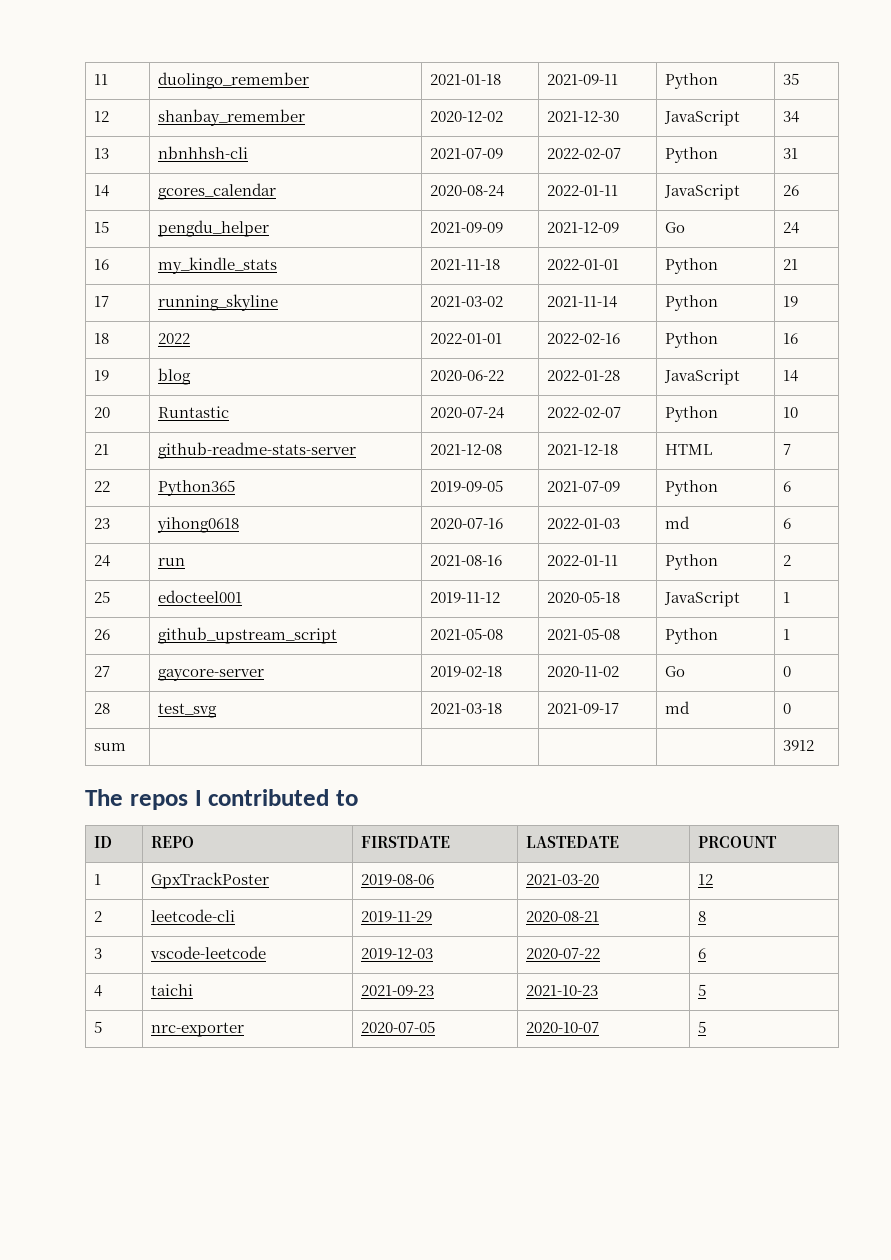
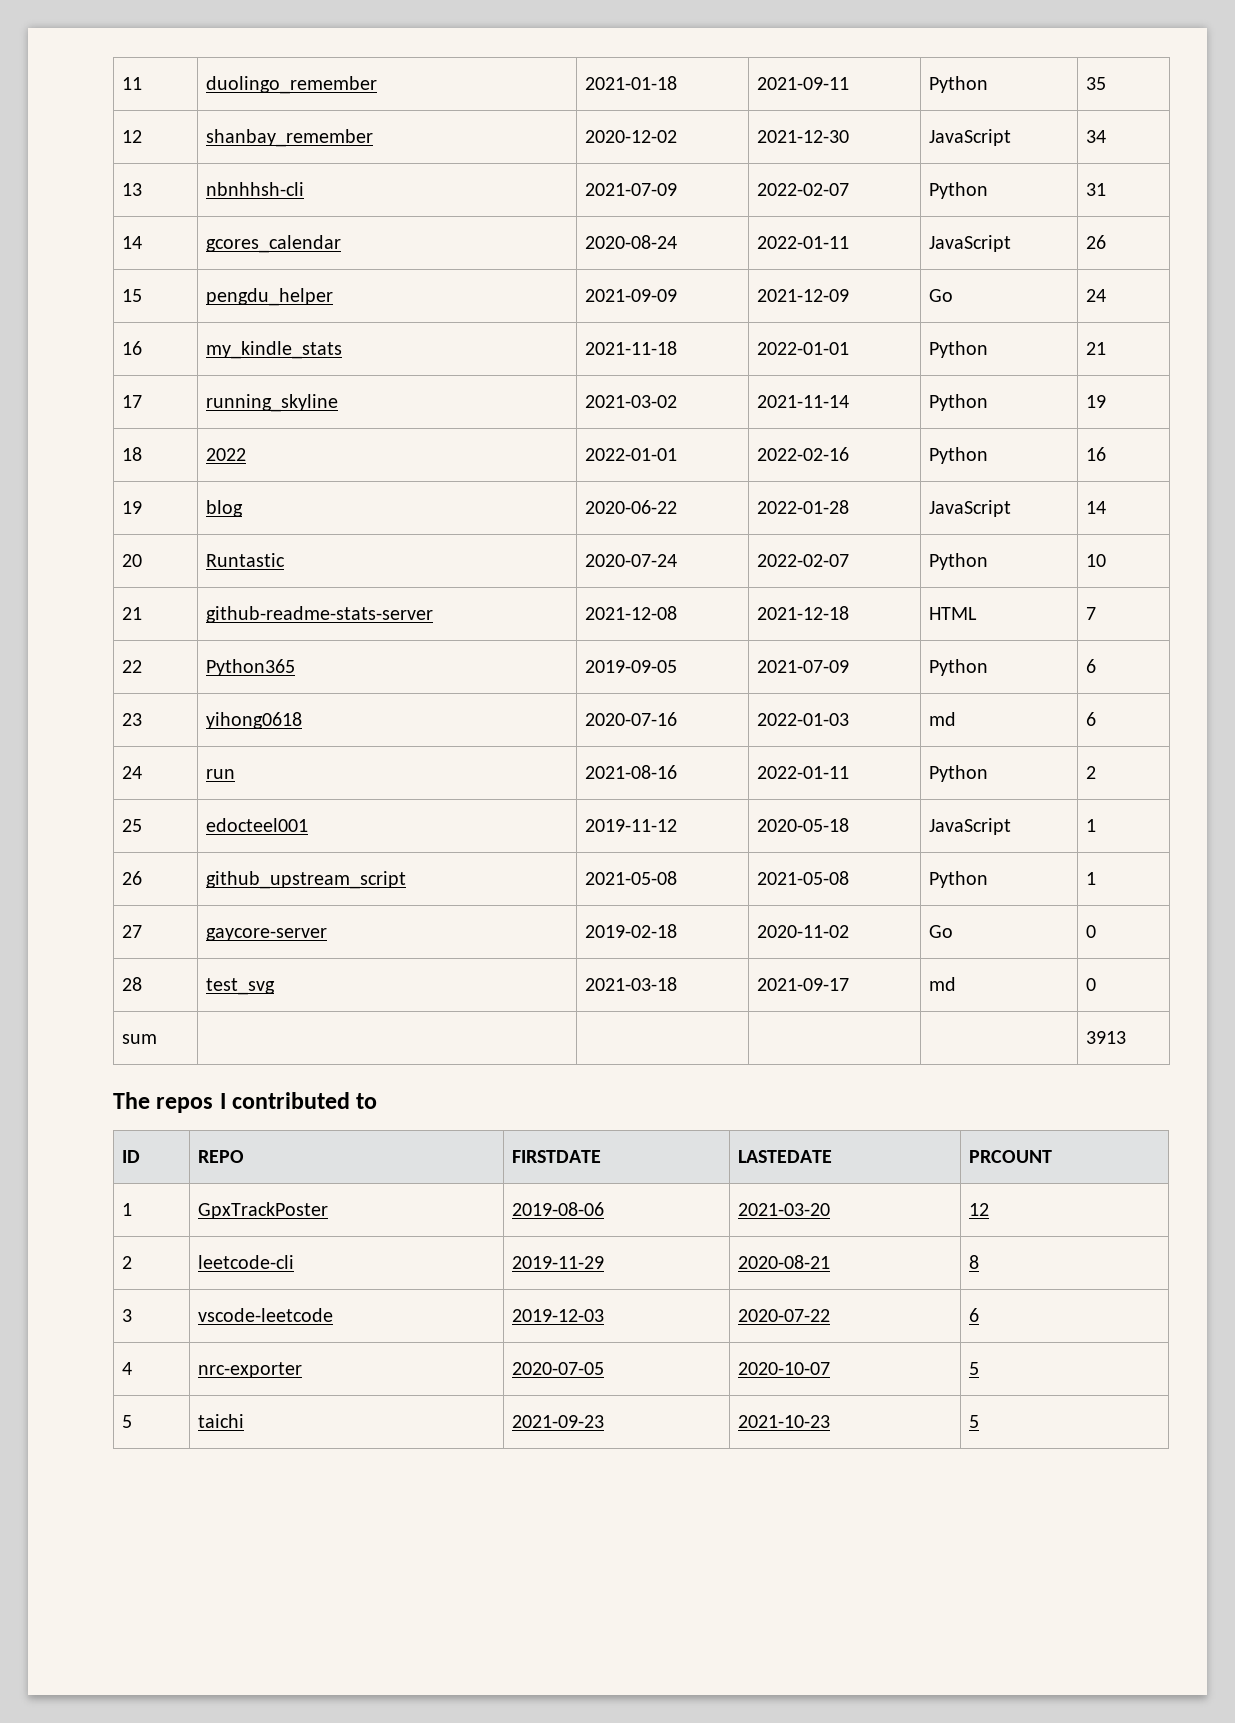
[783,740,815,751] 3912 -> [1086,1031,1127,1044] 3913
(103, 991) none -> [198,1362,303,1378] [512,1362,605,1375] [738,1362,831,1375] [969,1362,980,1375] [122,1415,133,1428] | nrc-exporter | 2020-07-05 | 2020-10-07 | 5 // 5
[94,1021,103,1033] [151,1022,245,1037] [361,1021,436,1033] [526,1022,600,1033] [698,1021,707,1033] // 5 | nrc-exporter | 2020-07-05 | 2020-10-07 | 5 -> (980, 1421) none

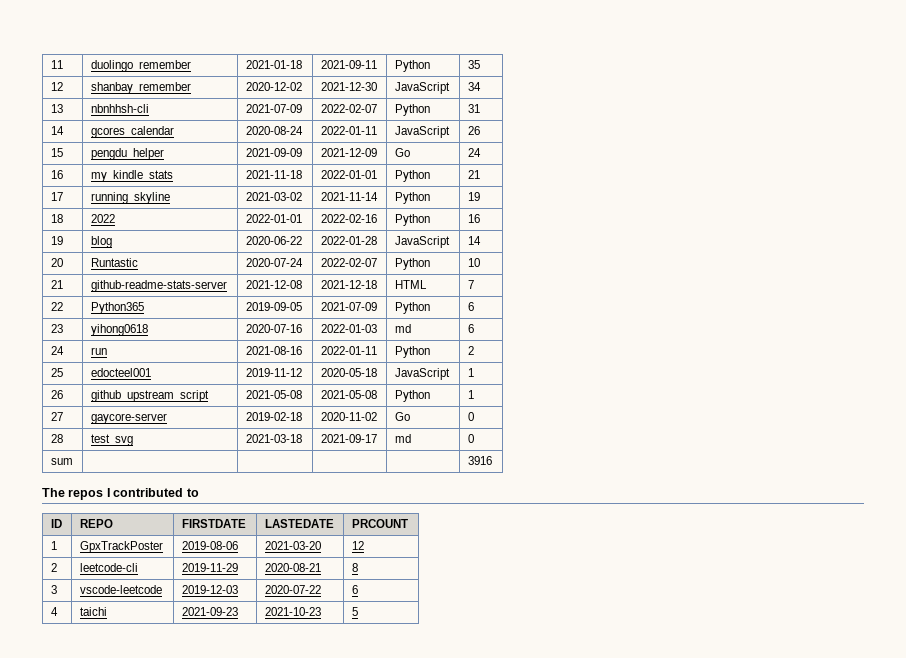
[1086,1031,1127,1044] 3913 -> [467,456,492,465] 3916
[198,1362,303,1378] [512,1362,605,1375] [738,1362,831,1375] [969,1362,980,1375] [122,1415,133,1428] | nrc-exporter | 2020-07-05 | 2020-10-07 | 5 // 5 -> (58, 611) none

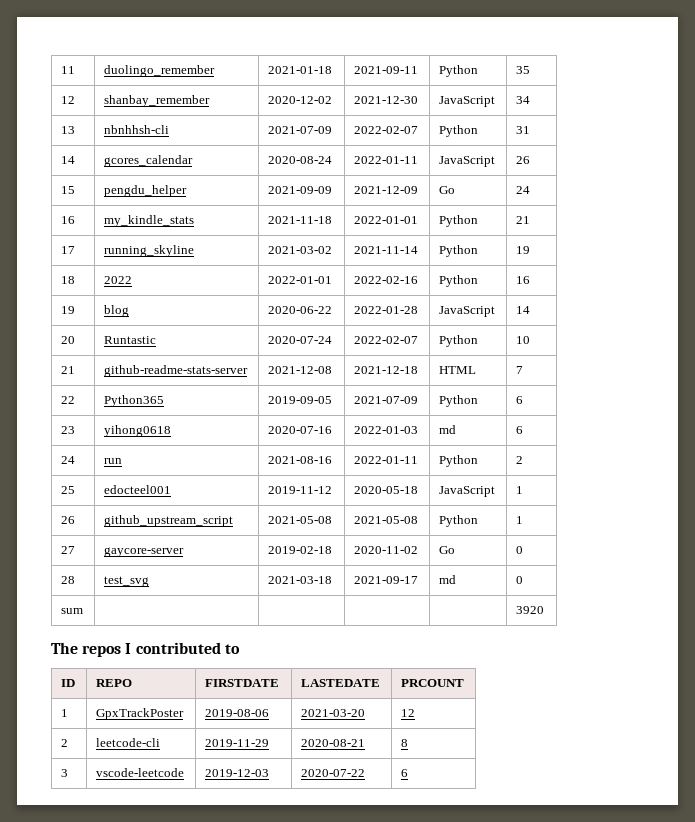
[467,456,492,465] 3916 -> [516,606,545,614] 3920
[50,607,58,616] [79,607,107,616] [181,607,238,616] [264,607,321,616] [351,607,358,616] // 4 | taichi | 2021-09-23 | 2021-10-23 | 5 -> (409, 773) none

